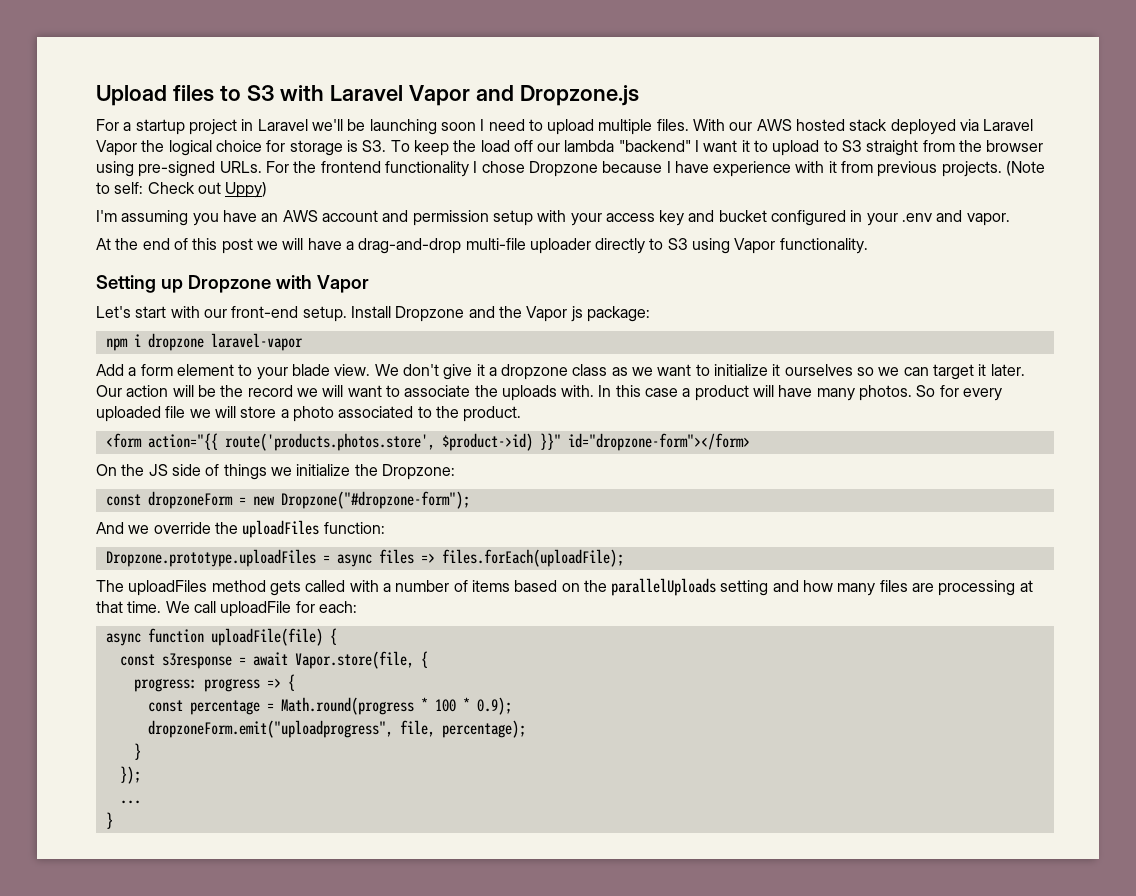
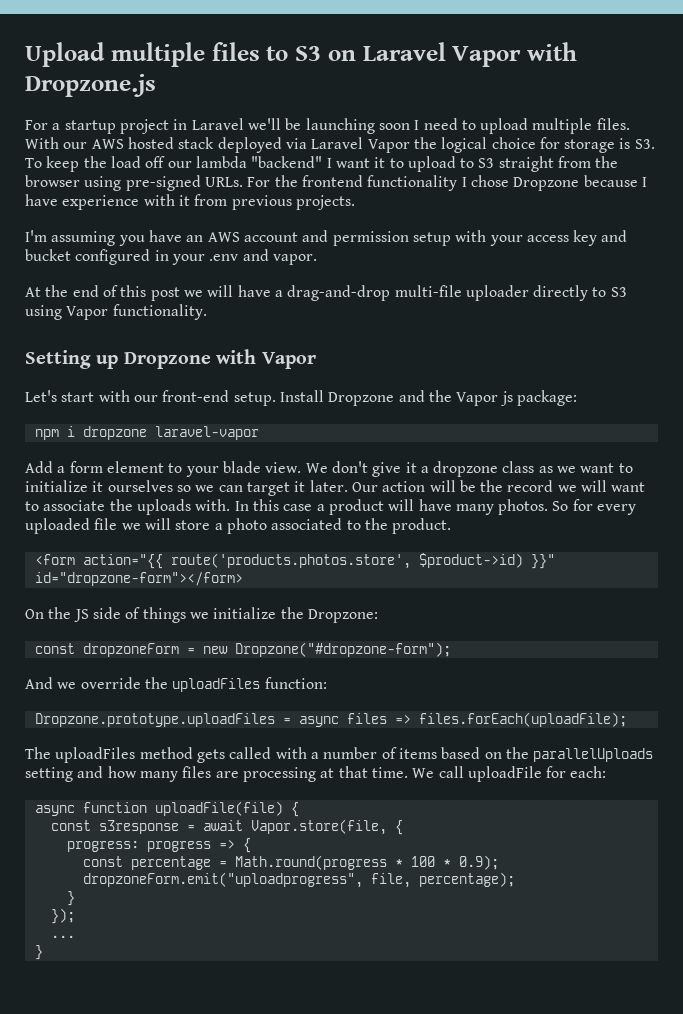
(167, 95) none -> [110,42,205,67] multiple
[279,85,514,106] with Laravel Vapor and -> [327,42,577,67] on Laravel Vapor with
[1006,161,1046,176] [96,182,268,198] (Note to self: Check out Uppy) -> (355, 202) none

